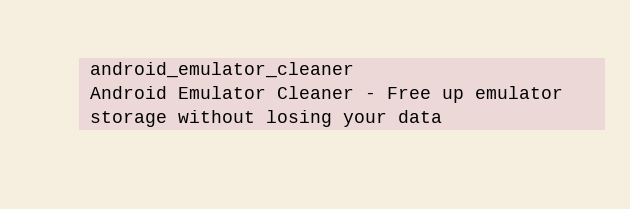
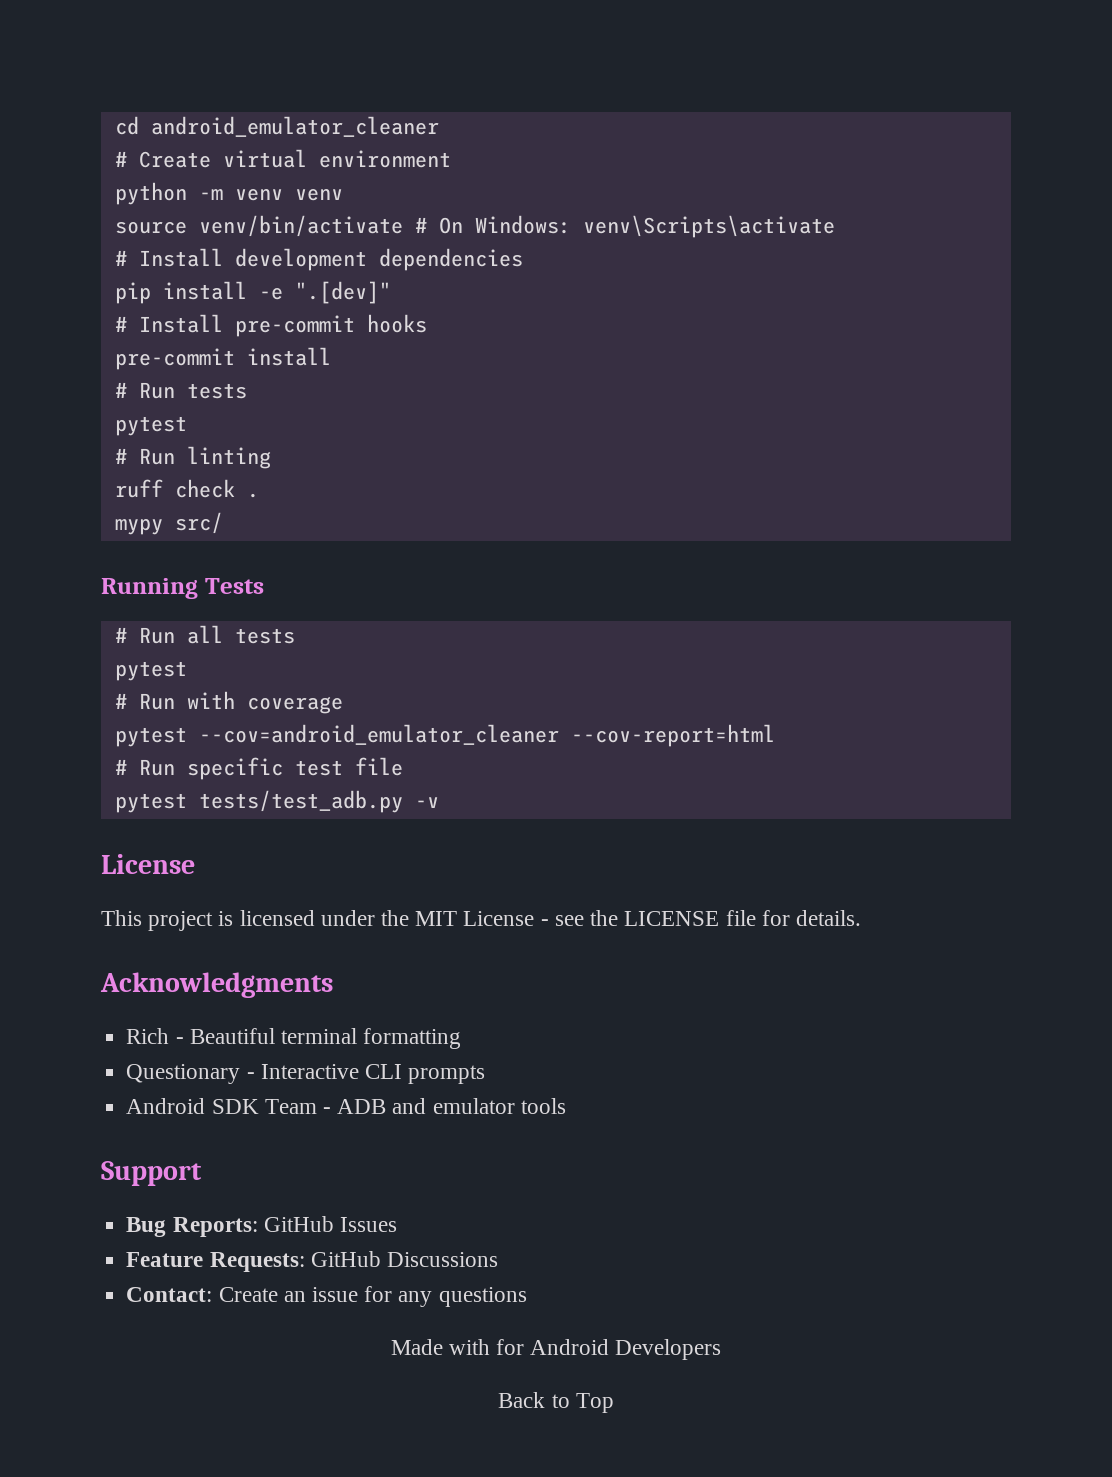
(89, 70) none -> [114,116,139,135] cd
[89,86,563,103] [89,110,442,127] Android Emulator Cleaner - Free up emulator storage without losing your data -> [114,149,451,168] [114,182,343,205] [114,215,835,238] [114,248,523,271] [114,281,391,304] [114,314,427,337] [114,347,331,370] [114,382,247,399] [114,416,187,436] [114,446,271,469] [114,479,259,498] [114,512,223,535] [101,578,264,599] [114,625,295,644] [114,661,187,681] [114,691,343,714] [114,724,775,747] [114,757,403,780] [114,790,439,813] [101,854,195,874] [101,910,861,931] [100,972,333,998] [126,1028,462,1049] [126,1064,486,1084] [126,1098,566,1114] [101,1161,202,1186] [126,1216,397,1237] [126,1251,498,1272] [126,1286,527,1307] [390,1339,722,1360] [498,1392,614,1413] # Create virtual environment // python -m venv venv // source venv/bin/activate # On Windows: venv\Scripts\activate // # Install development dependencies // pip install -e ".[dev]" // # Install pre-commit hooks // pre-commit install // # Run tests // pytest // # Run linting // ruff check . // mypy src/ // Running Tests // # Run all tests // pytest // # Run with coverage // pytest --cov=android_emulator_cleaner --cov-report=html // # Run specific test file // pytest tests/test_adb.py -v // License // This project is licensed under the MIT License - see the LICENSE file for details. // Acknowledgments // Rich - Beautiful terminal formatting // Questionary - Interactive CLI prompts // Android SDK Team - ADB and emulator tools // Support // Bug Reports: GitHub Issues // Feature Requests: GitHub Discussions // Contact: Create an issue for any questions // Made with for Android Developers // Back to Top

